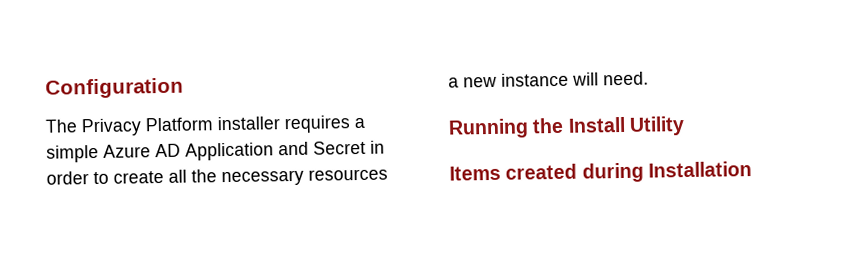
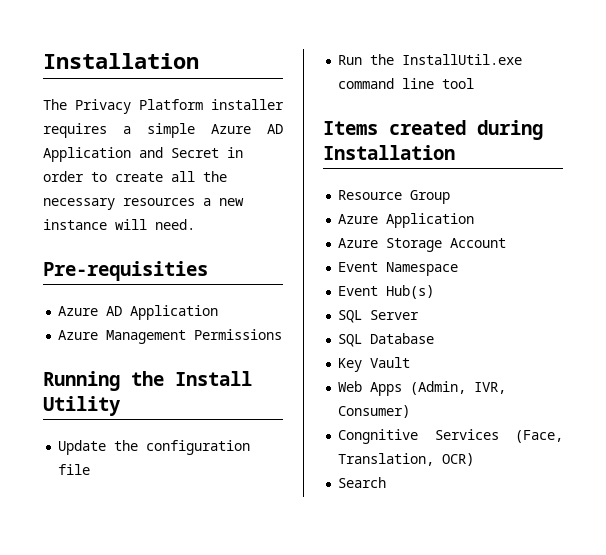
[45,77,184,99] Configuration -> [43,53,199,69] Installation
[448,116,685,139] [449,161,752,183] Running the Install Utility // Items created during Installation -> [43,261,208,281] [58,305,219,320] [58,329,283,344] [43,371,252,391] [43,396,121,416] [58,440,251,455] [58,464,91,475] [338,54,523,65] [338,78,475,89] [323,120,543,140] [323,145,455,160] [338,190,451,204] [338,213,475,228] [338,238,507,252] [338,262,459,276] [338,285,435,299] [338,310,420,323] [338,333,435,347] [338,357,411,372] [338,381,507,396] [338,405,411,418] [338,429,563,444] [338,453,475,466] [338,477,387,488] Pre-requisities // Azure AD Application // Azure Management Permissions // Running the Install Utility // Update the configuration file // Run the InstallUtil.exe command line tool // Items created during Installation // Resource Group // Azure Application // Azure Storage Account // Event Namespace // Event Hub(s) // SQL Server // SQL Database // Key Vault // Web Apps (Admin, IVR, Consumer) // Congnitive Services (Face, Translation, OCR) // Search

